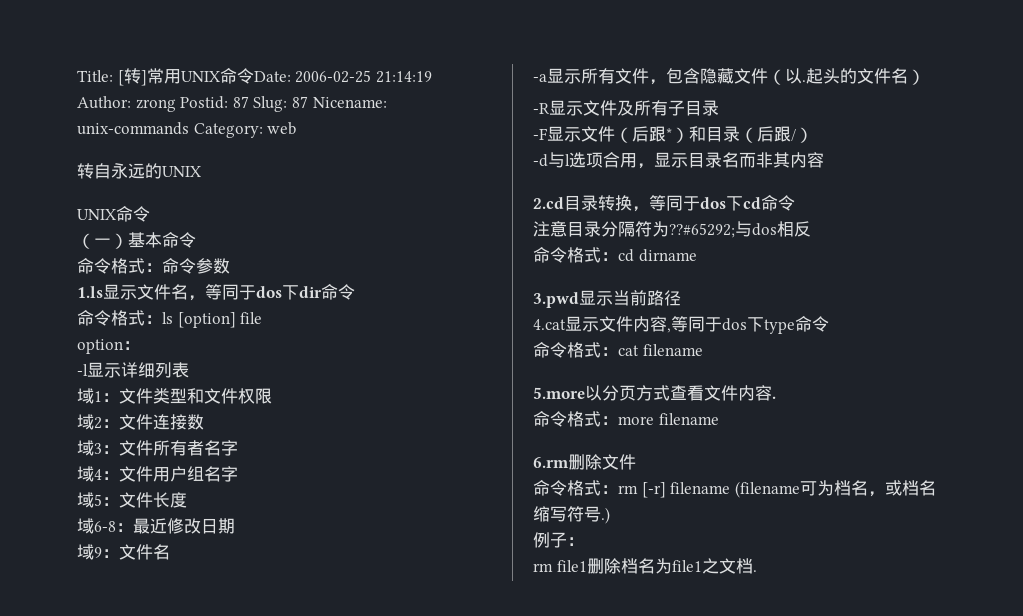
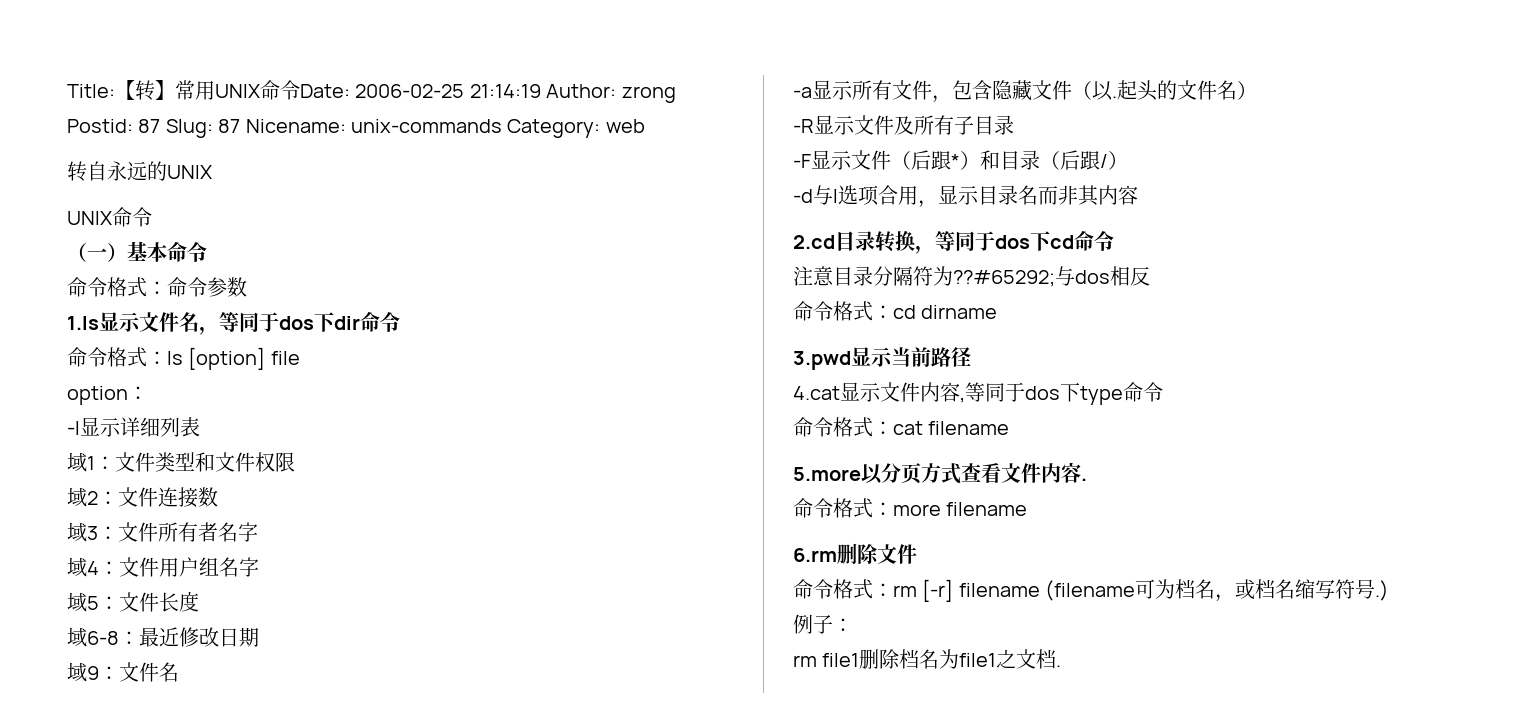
[117,68,147,86] [转] -> [115,80,175,101] 【转】

